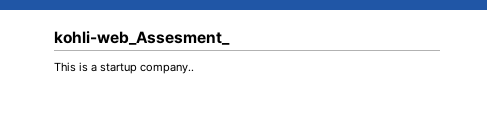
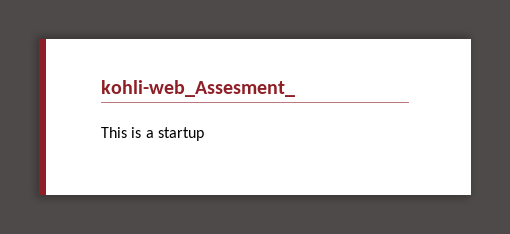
[140,64,195,74] company.. -> (204, 134) none

